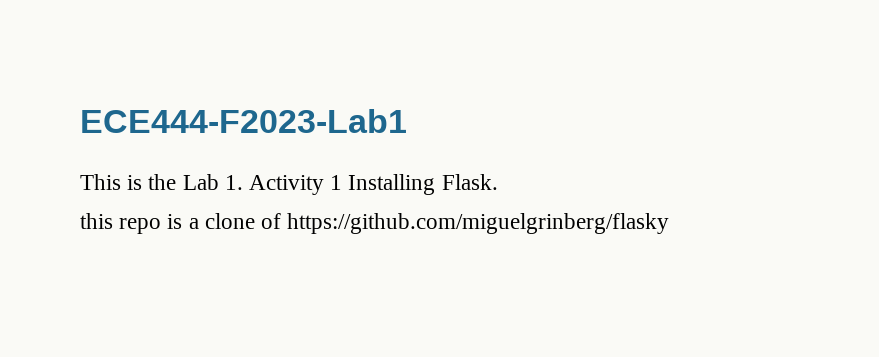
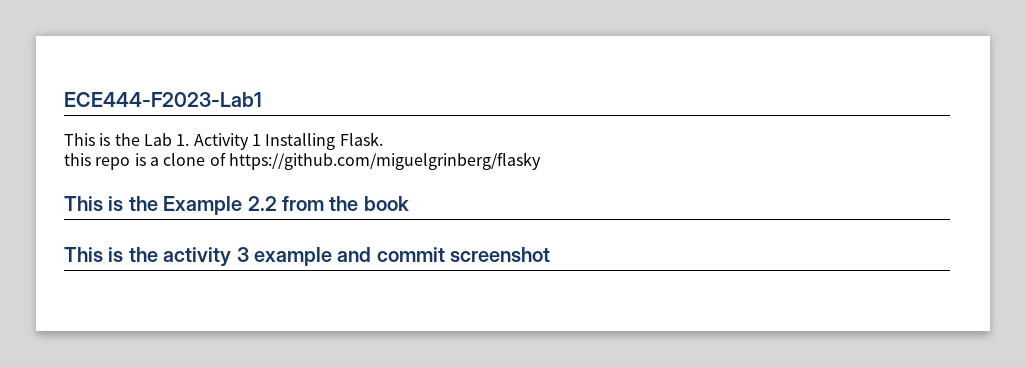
(670, 223) none -> [64,196,409,215] [64,247,551,267] // This is the Example 2.2 from the book // This is the activity 3 example and commit screenshot

